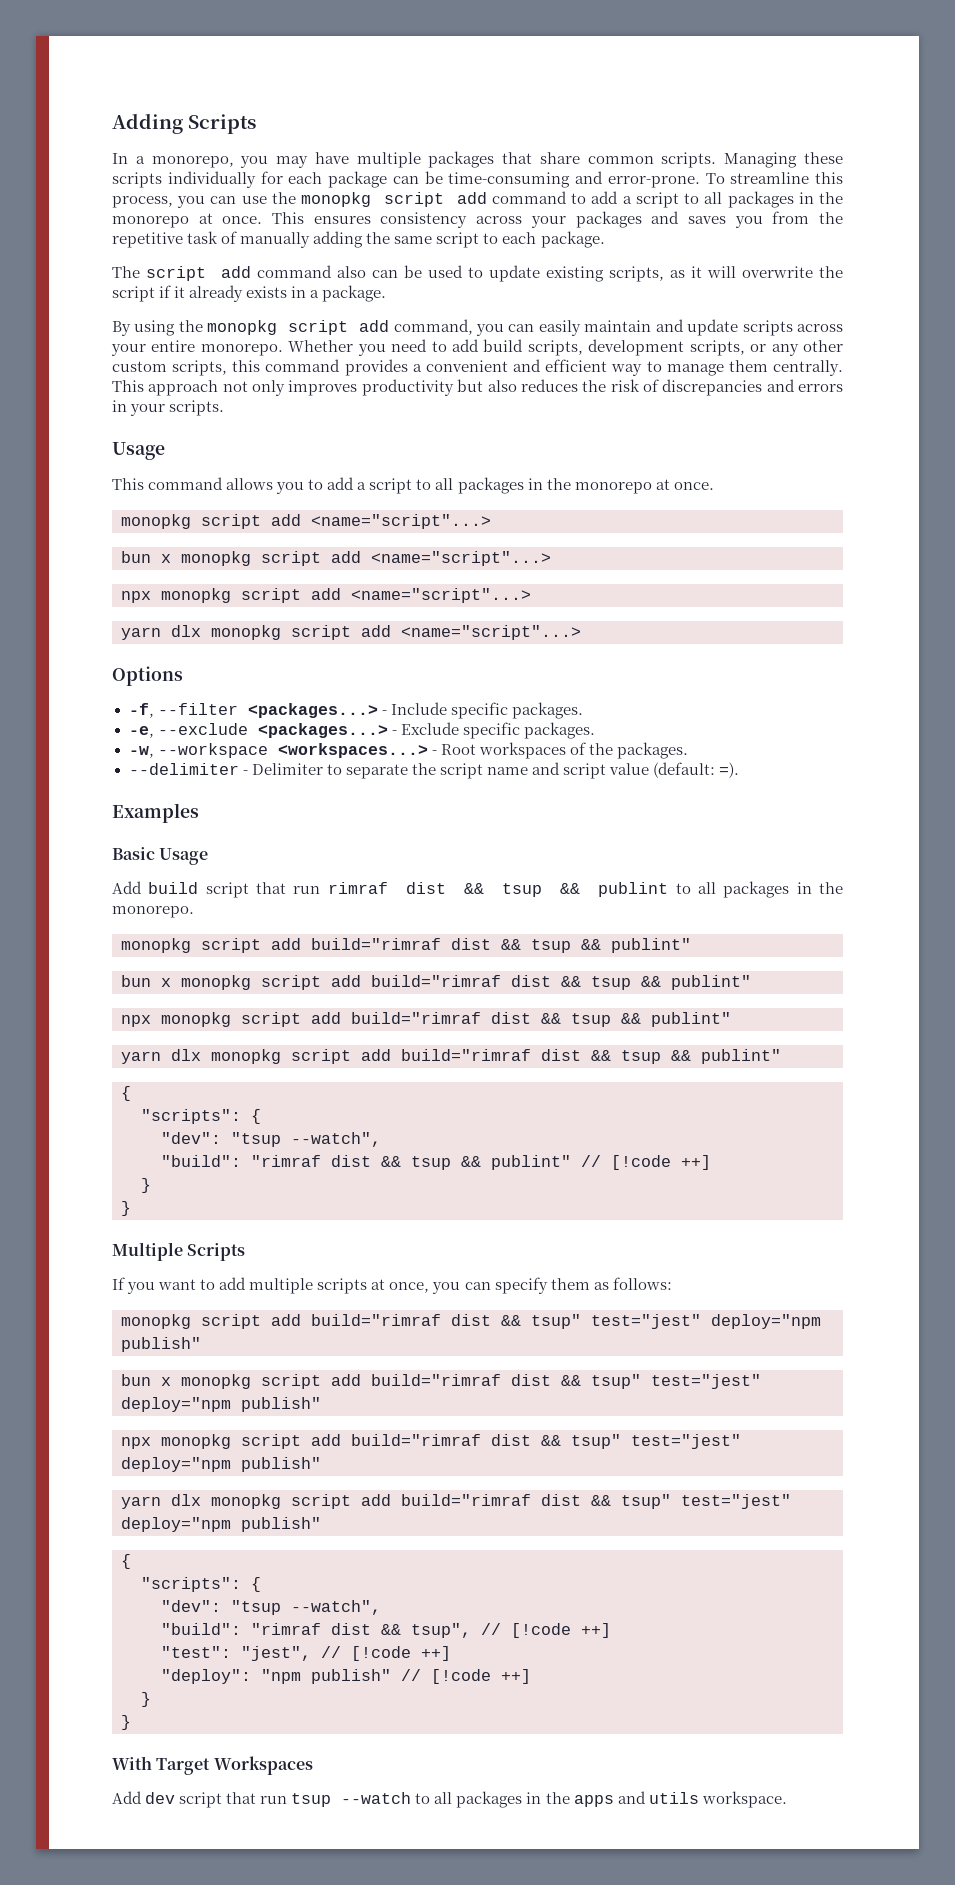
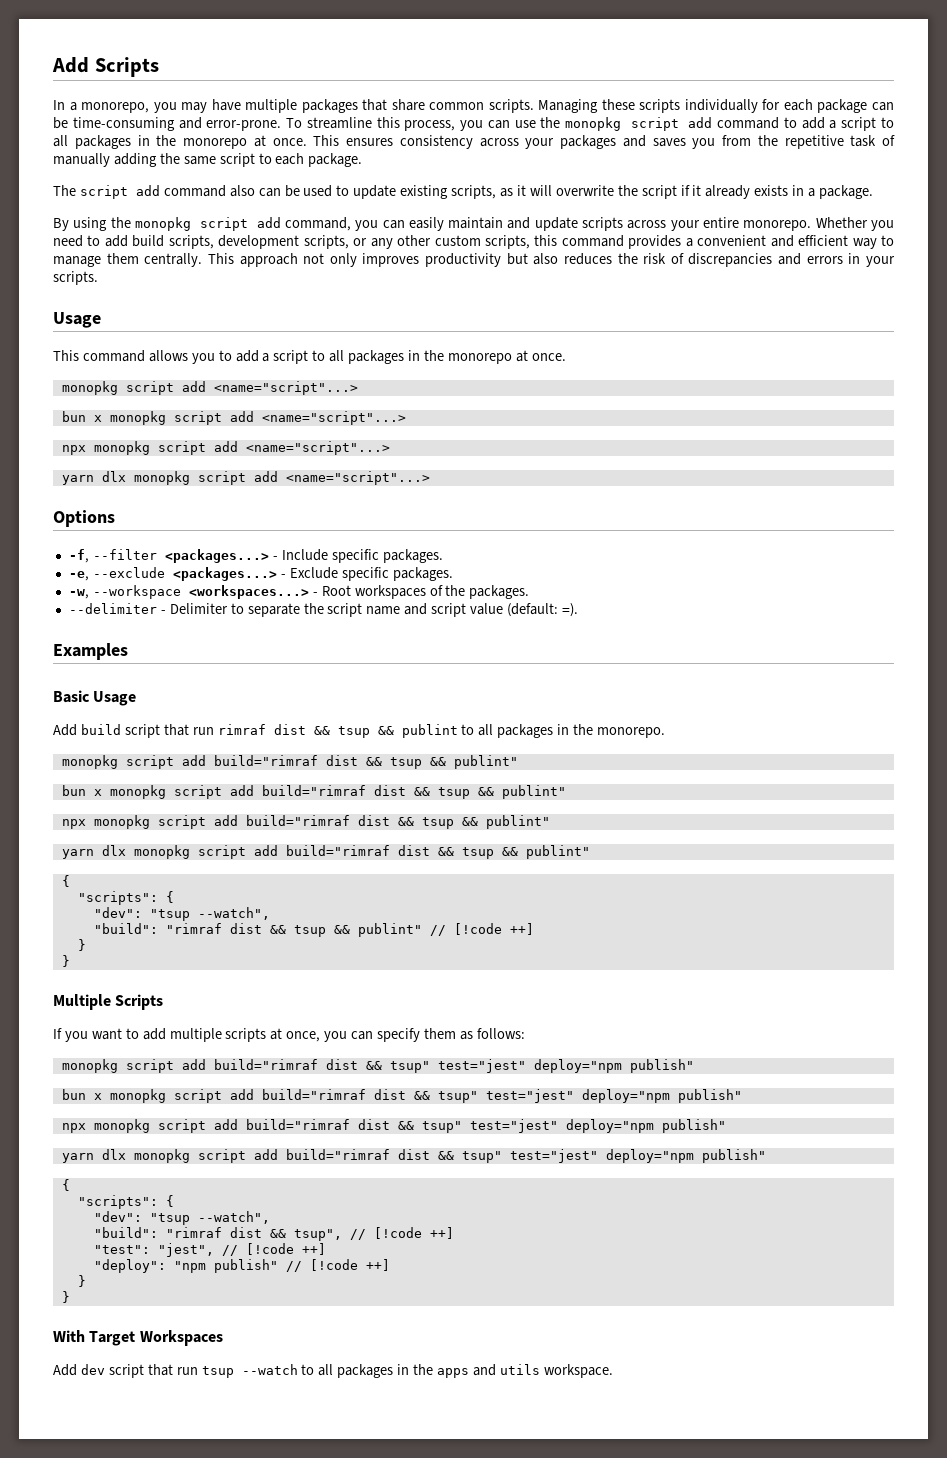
[112,113,183,134] Adding -> [52,57,89,73] Add

